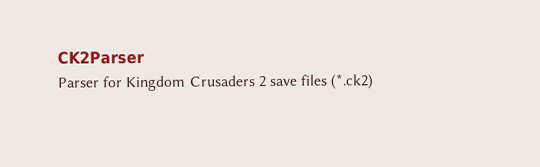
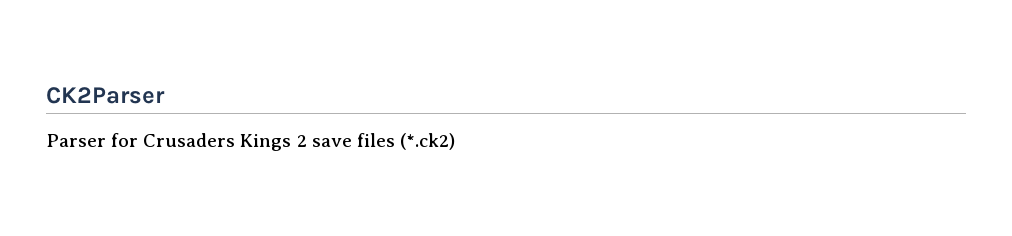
[125,75,256,92] Kingdom Crusaders -> [143,133,292,151] Crusaders Kings

